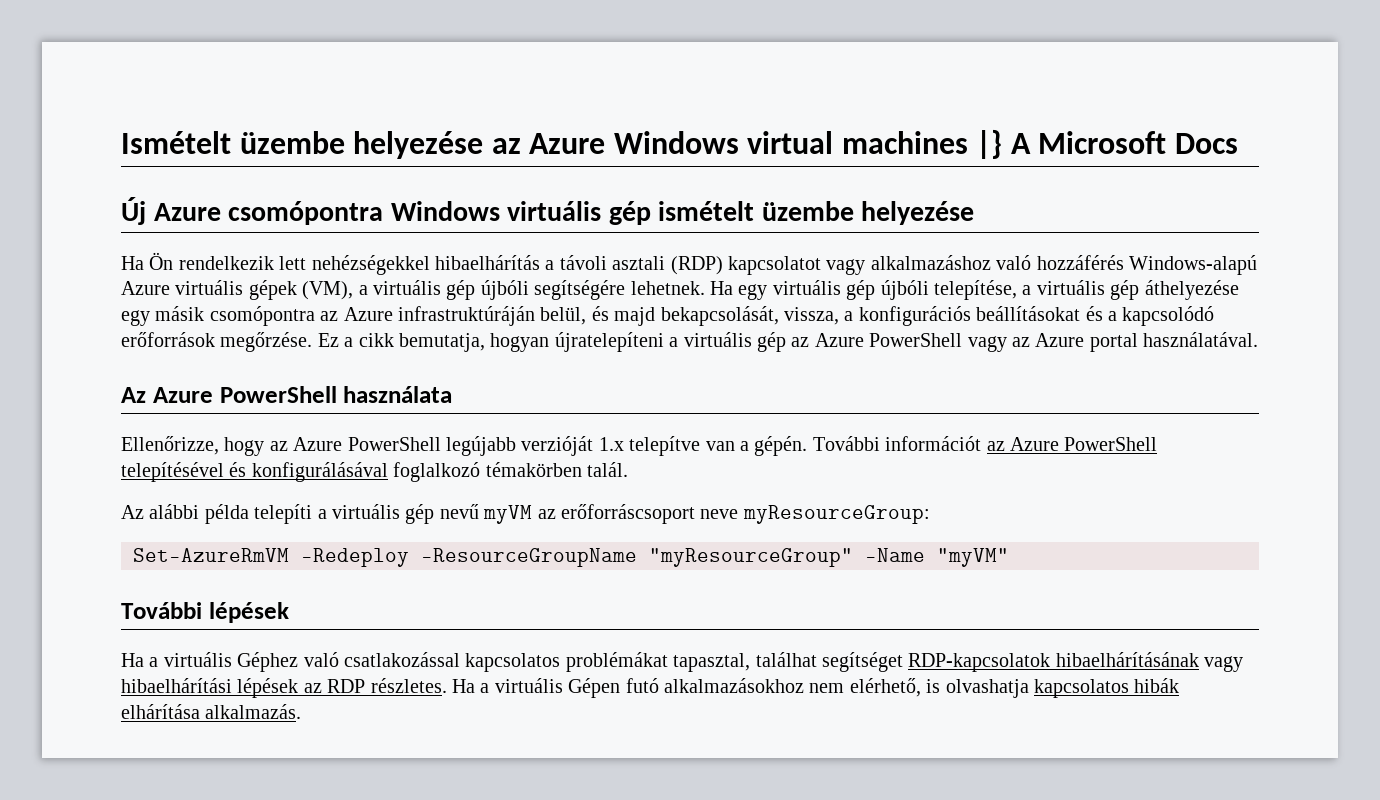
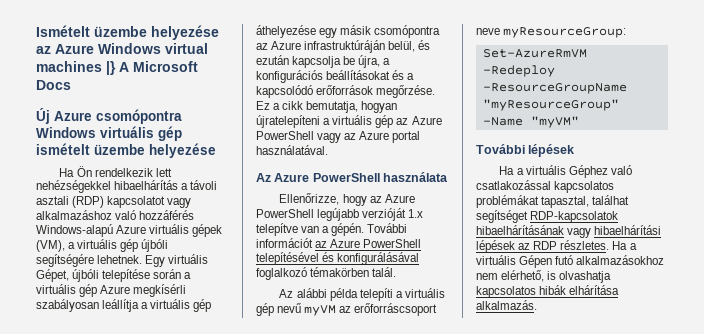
[709,280,1017,300] Ha egy virtuális gép újbóli telepítése, -> [145,254,209,267] [36,269,192,282] [36,284,187,297] [36,299,140,312] Egy virtuális Gépet, újbóli telepítése során a virtuális gép Azure megkísérli szabályosan leállítja
[614,306,839,326] majd bekapcsolását, vissza, -> [256,55,381,68] ezután kapcsolja be újra,

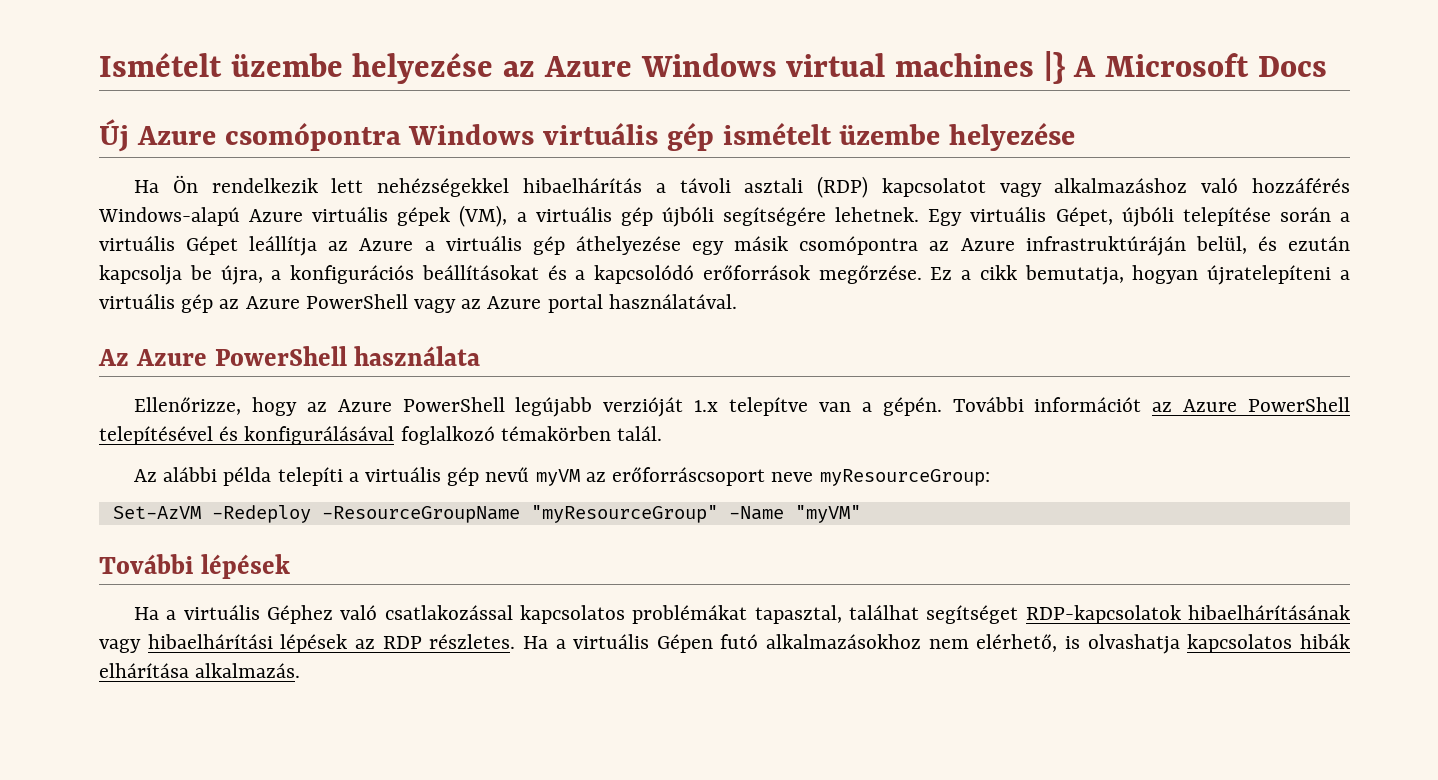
[79,284,187,297] [36,299,140,312] gép Azure megkísérli szabályosan leállítja -> [186,236,414,256] Gépet leállítja az Azure
[482,49,587,58] Set-AzureRmVM -> [112,506,201,519] Set-AzVM

